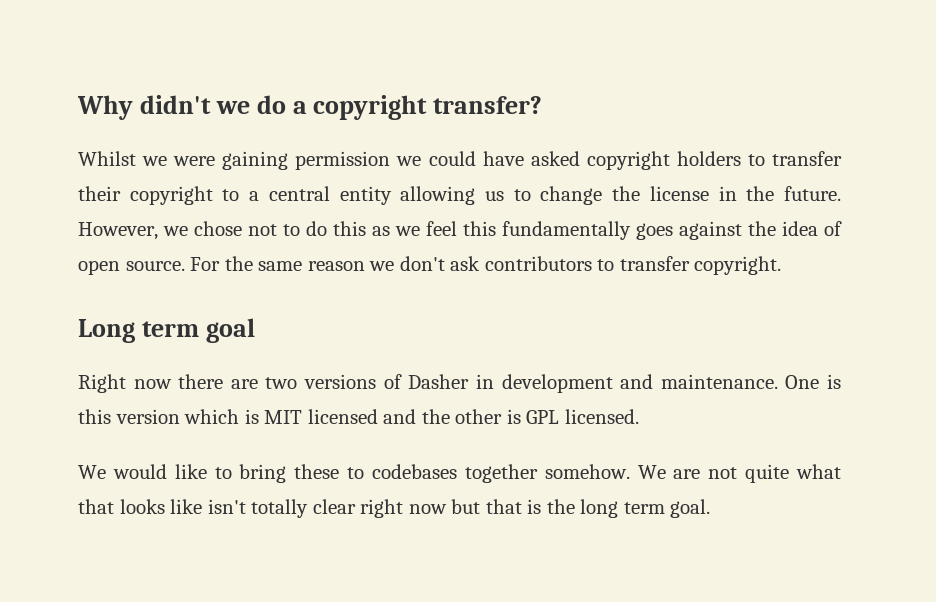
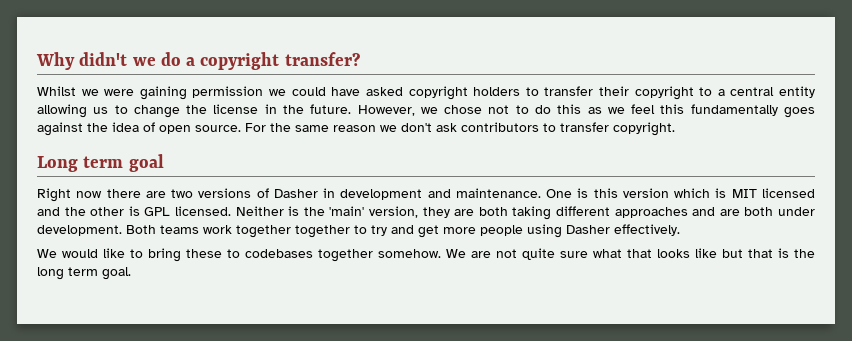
(639, 416) none -> [235,206,816,220] [37,224,680,238] Neither is the 'main' version, they are both taking different approaches and are both under development. Both teams work together together to try and get more people using Dasher effectively.
(790, 473) none -> [560,251,588,258] sure
[207,499,447,518] isn't totally clear right now -> (717, 253) none

